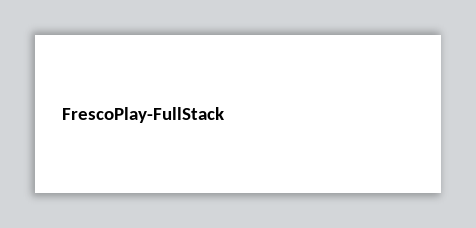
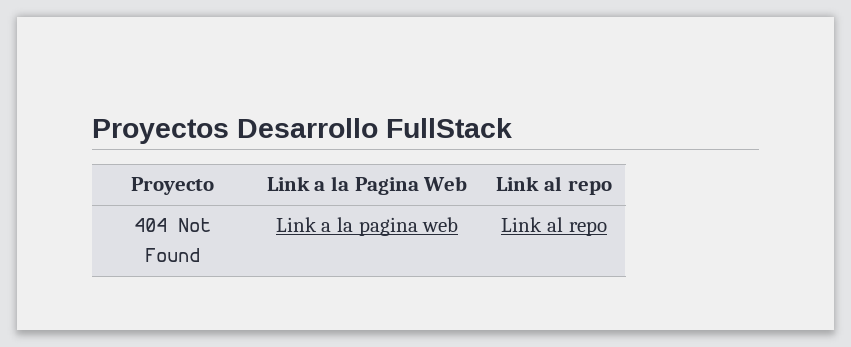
[62,107,224,123] FrescoPlay-FullStack -> [92,118,512,144] [130,177,214,195] [266,176,468,195] [496,176,612,195] [133,218,211,232] [144,248,200,262] [275,217,459,236] [501,217,607,236] Proyectos Desarrollo FullStack // Proyecto | Link a la Pagina Web | Link al repo // 404 Not Found | Link a la pagina web | Link al repo

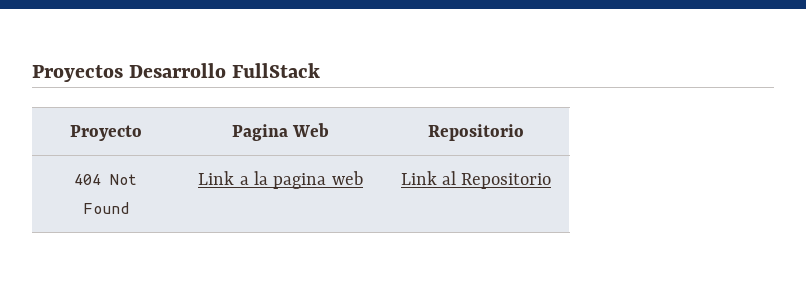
[266,176,349,191] Link a la -> (142, 133) none
[496,176,612,195] Link al repo -> [428,124,524,141] Repositorio
[568,221,607,236] repo -> [461,173,552,189] Repositorio

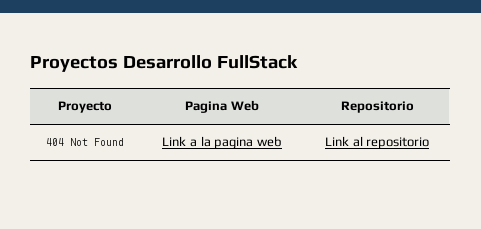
[461,173,552,189] Repositorio -> [366,137,430,149] repositorio

